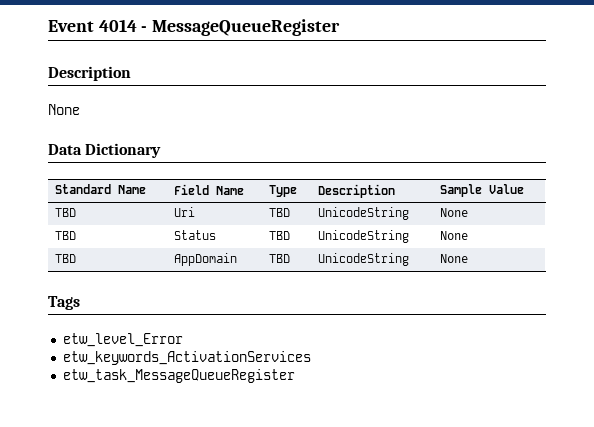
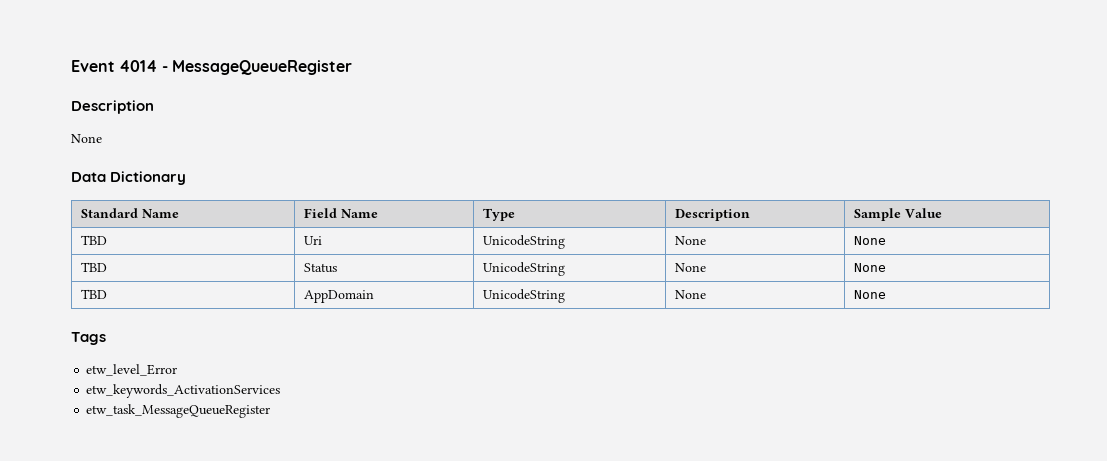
[268,208,290,217] [317,207,409,220] TBD | UnicodeString -> [482,235,565,249] [674,236,706,245] UnicodeString | None
[268,231,290,240] [317,230,409,243] TBD | UnicodeString -> [482,262,565,276] [674,263,706,272] UnicodeString | None
[268,254,290,263] [317,253,409,266] TBD | UnicodeString -> [482,289,565,303] [674,290,706,299] UnicodeString | None

